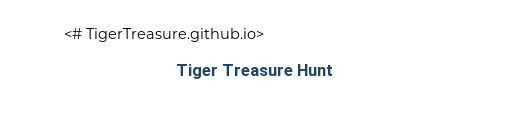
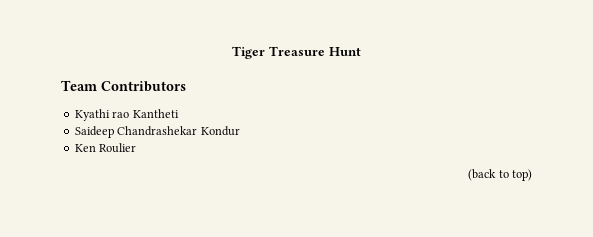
[64,28,264,42] <# TigerTreasure.github.io> // -> (232, 52) none
(334, 70) none -> [61,80,186,92] [74,109,179,121] [74,126,240,138] [74,143,137,153] [468,169,532,181] // Team Contributors // Kyathi rao Kantheti // Saideep Chandrashekar Kondur // Ken Roulier // (back to top)

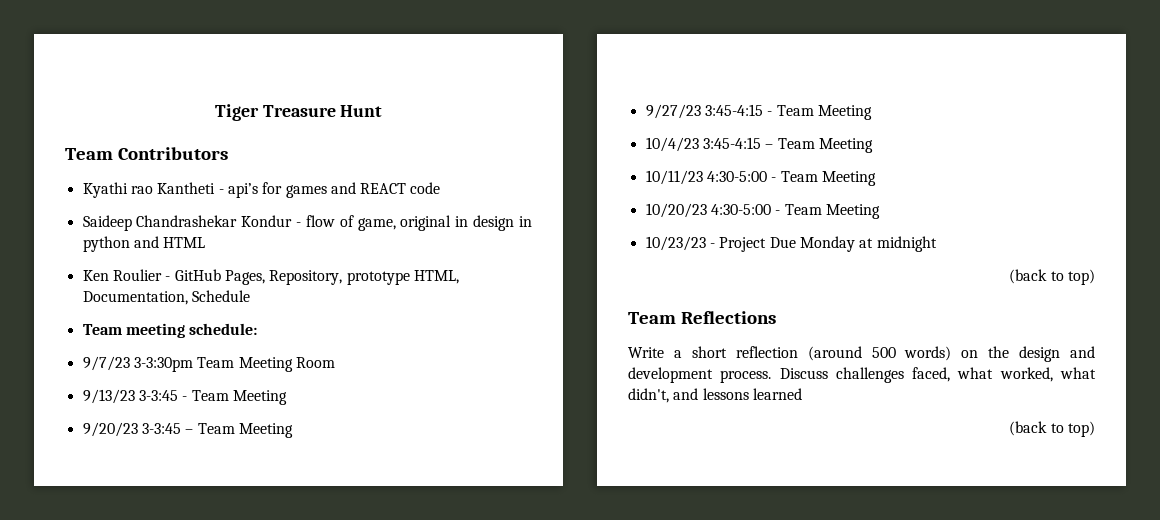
[74,126,240,138] [74,143,137,153] // Saideep Chandrashekar Kondur // Ken Roulier -> [218,182,441,198] [82,215,532,231] [82,236,206,252] [82,269,459,285] [82,290,250,305] [82,323,258,338] [82,356,335,372] [82,389,287,405] [82,422,293,438] [645,104,872,120] [645,137,873,153] [645,170,876,186] [645,203,880,219] [645,236,937,252] [1009,269,1095,285] [628,311,776,324] [628,346,1095,362] [628,367,1096,383] [628,388,802,403] - api’s for games and REACT code // Saideep Chandrashekar Kondur - flow of game, original in design in python and HTML // Ken Roulier - GitHub Pages, Repository, prototype HTML, Documentation, Schedule // Team meeting schedule: // 9/7/23 3-3:30pm Team Meeting Room // 9/13/23 3-3:45 - Team Meeting // 9/20/23 3-3:45 – Team Meeting // 9/27/23 3:45-4:15 - Team Meeting // 10/4/23 3:45-4:15 – Team Meeting // 10/11/23 4:30-5:00 - Team Meeting // 10/20/23 4:30-5:00 - Team Meeting // 10/23/23 - Project Due Monday at midnight // (back to top) // Team Reflections // Write a short reflection (around 500 words) on the design and development process. Discuss challenges faced, what worked, what didn't, and lessons learned

